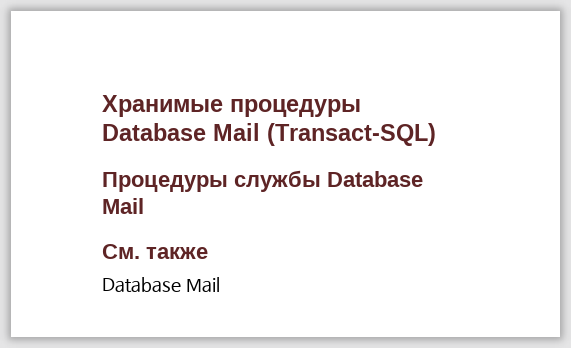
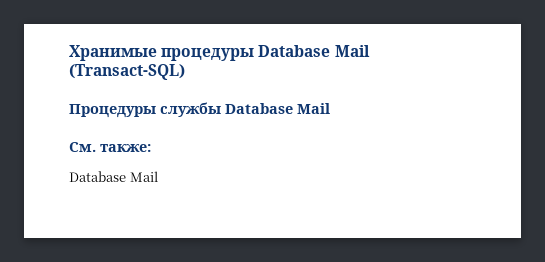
[146,247,208,259] также -> [100,144,151,152] также:

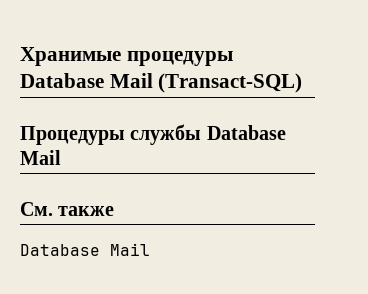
[100,144,151,152] также: -> [58,206,115,216] также

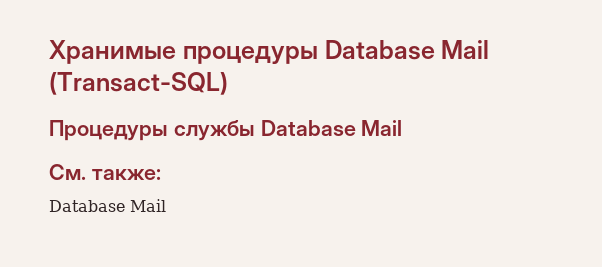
[58,206,115,216] также -> [91,169,161,180] также:

